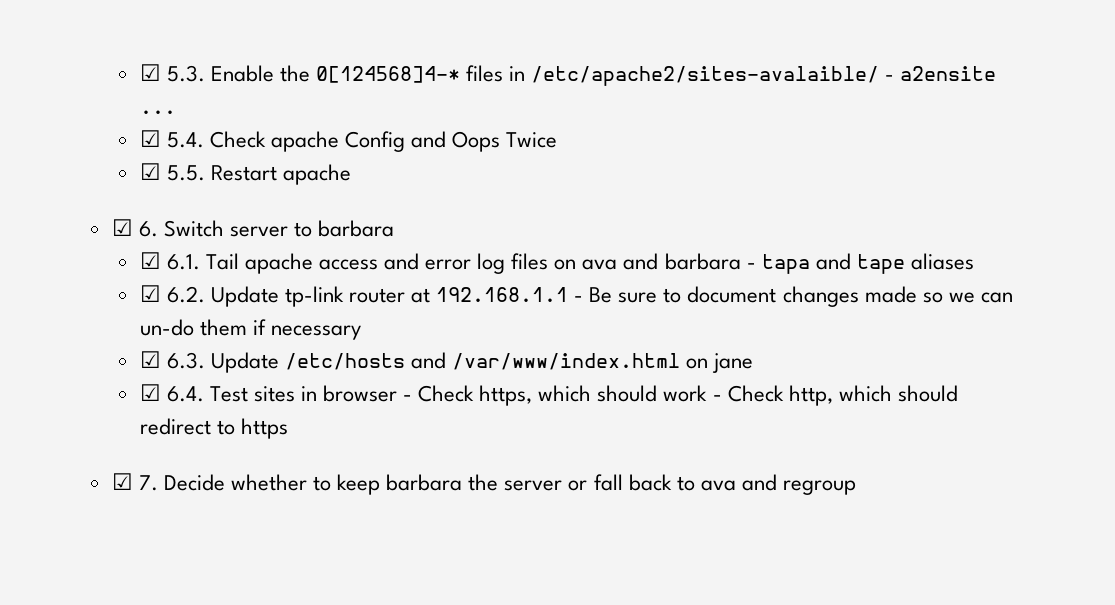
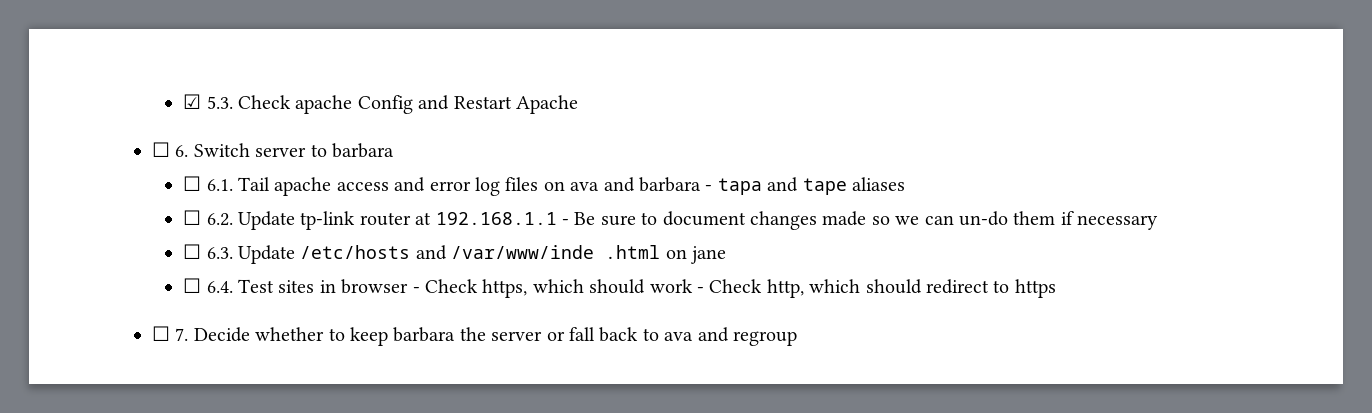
[210,65,997,86] [139,110,176,114] [139,130,558,152] [139,163,351,185] [111,219,133,236] Enable the 0[124568]4-* files in /etc/apache2/sites-avalaible/ - a2ensite ... // ☑ 5.4. Check apache Config and Oops Twice // ☑ 5.5. Restart apache // ☑ -> [238,95,579,114] [152,142,170,157] Check apache Config and Restart Apache // ☐
[139,252,161,269] ☑ -> [183,176,202,191] ☐
[139,285,161,302] ☑ -> [183,210,202,225] ☐
[139,351,161,368] ☑ -> [183,244,202,259] ☐
[452,353,681,370] /var/www/index.html -> [451,245,661,259] /var/www/inde .html
[139,384,161,401] ☑ -> [183,278,202,293] ☐
[111,473,133,490] ☑ -> [152,326,170,341] ☐

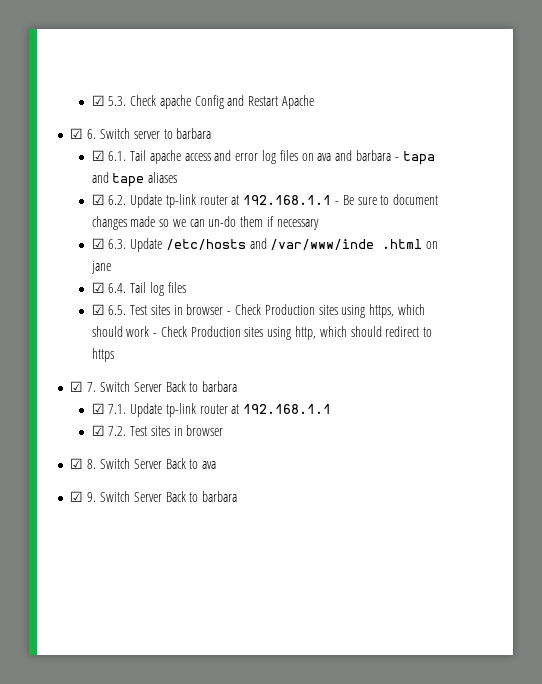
[152,142,170,157] ☐ -> [70,128,84,139] ☑
[183,176,202,191] ☐ -> [91,150,105,161] ☑
[183,210,202,225] ☐ -> [91,194,105,205] ☑
[183,244,202,259] ☐ -> [91,238,105,249] ☑
[183,278,233,293] ☐ 6.4. -> [91,282,186,296] [91,304,127,315] ☑ 6.4. Tail log files // ☑ 6.5.
(479, 286) none -> [264,304,366,318] Production sites using
(763, 286) none -> [190,326,292,340] Production sites using
[152,326,797,346] ☐ 7. Decide whether to keep barbara the server or fall back to ava and regroup -> [70,381,238,392] [91,403,332,417] [91,425,224,436] [70,458,217,469] [70,491,238,502] ☑ 7. Switch Server Back to barbara // ☑ 7.1. Update tp-link router at 192.168.1.1 // ☑ 7.2. Test sites in browser // ☑ 8. Switch Server Back to ava // ☑ 9. Switch Server Back to barbara

